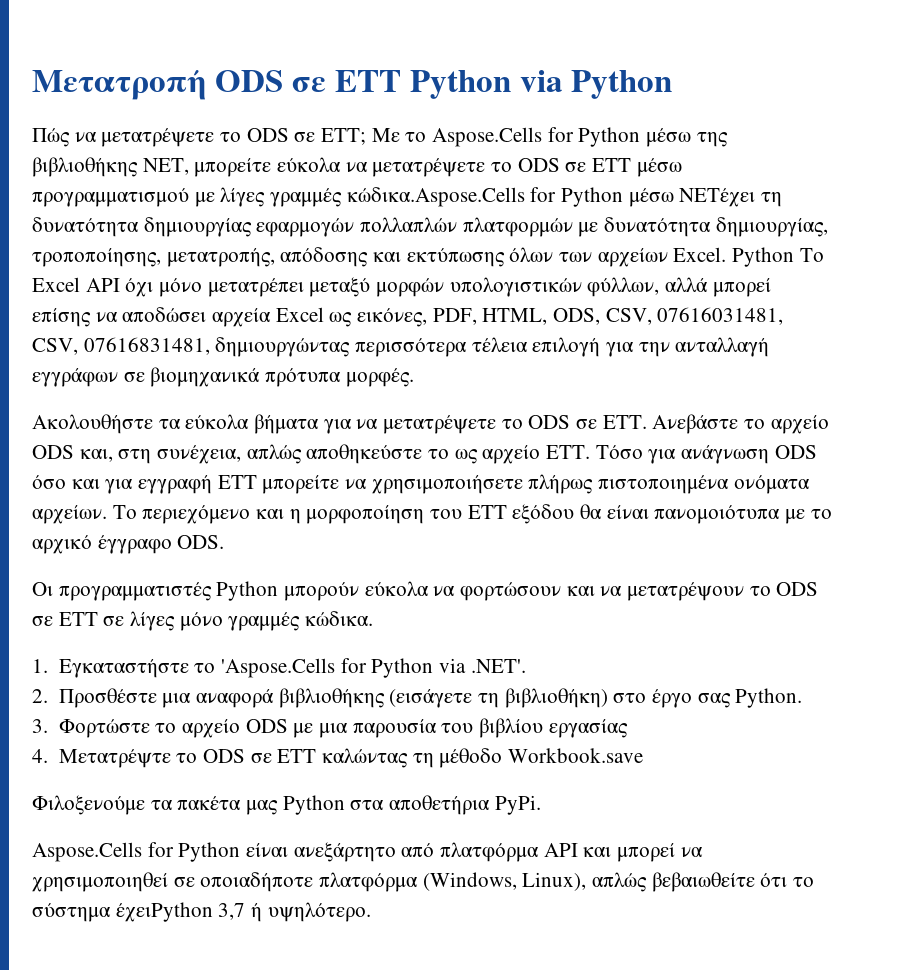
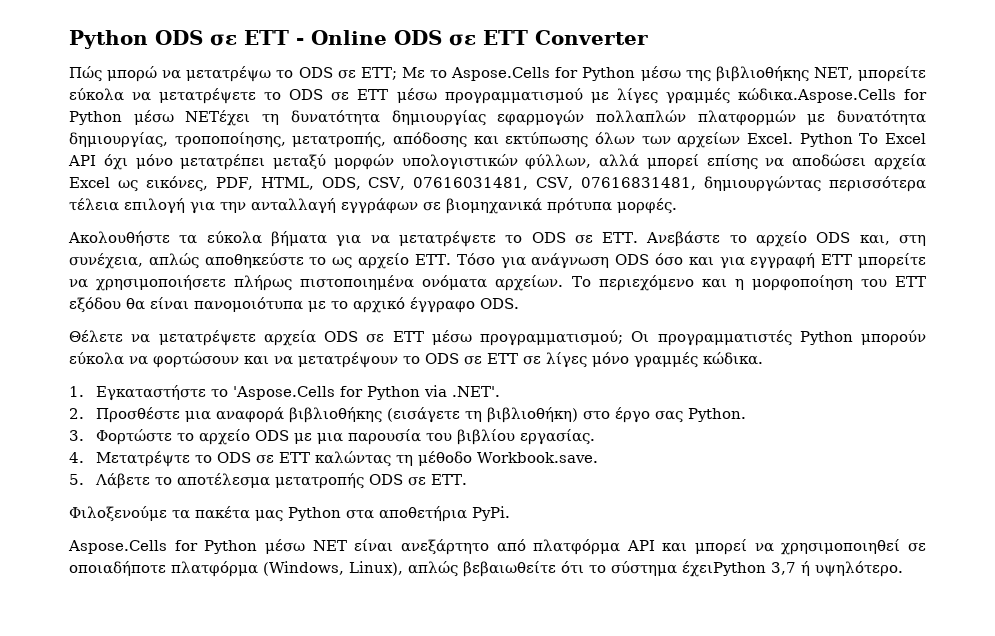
[32,70,673,100] [32,128,215,147] Μετατροπή ODS σε ETT Python via Python // Πώς να μετατρέψετε -> [69,30,648,49] [69,66,272,82] Python ODS σε ETT - Online ODS σε ETT Converter // Πώς μπορώ να μετατρέψω
(225, 542) none -> [69,330,623,346] Θέλετε να μετατρέψετε αρχεία ODS σε ETT μέσω προγραμματισμού;
[548,719,628,738] εργασίας -> [519,429,595,445] εργασίας.
[507,748,643,763] Workbook.save -> [476,452,598,463] [69,473,467,489] Workbook.save. // 5. Λάβετε το αποτέλεσμα μετατροπής ODS σε ETT.
(241, 852) none -> [264,539,347,554] μέσω NET

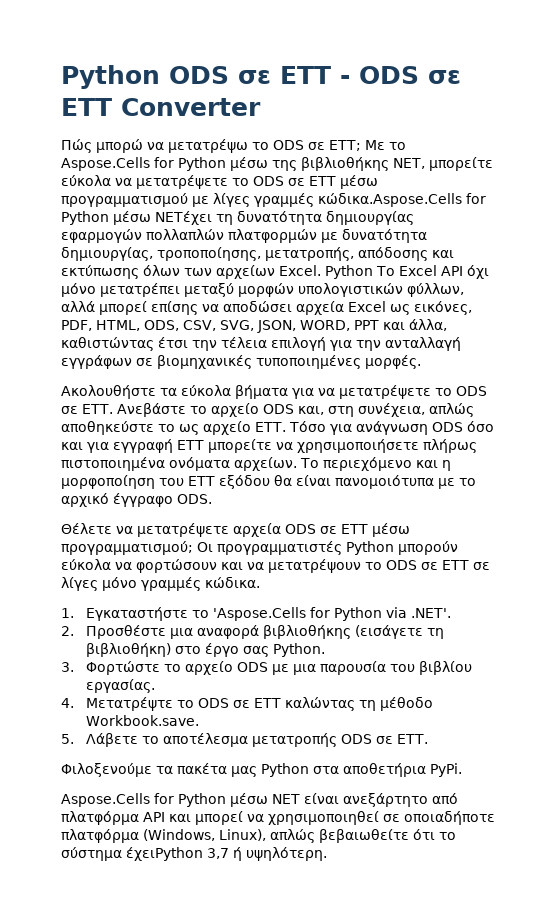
[310,30,387,45] Online -> (351, 79) none
[413,176,926,192] 07616031481, CSV, 07616831481, δημιουργώντας περισσότερα -> [220,319,447,333] [61,337,217,351] SVG, JSON, WORD, PPT και άλλα, καθιστώντας έτσι την
[446,198,612,214] βιομηχανικά πρότυπα -> [157,355,361,369] βιομηχανικές τυποποιημένες
[815,561,903,577] υψηλότερο. -> [246,847,327,861] υψηλότερη.

